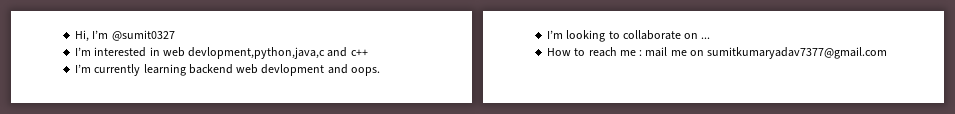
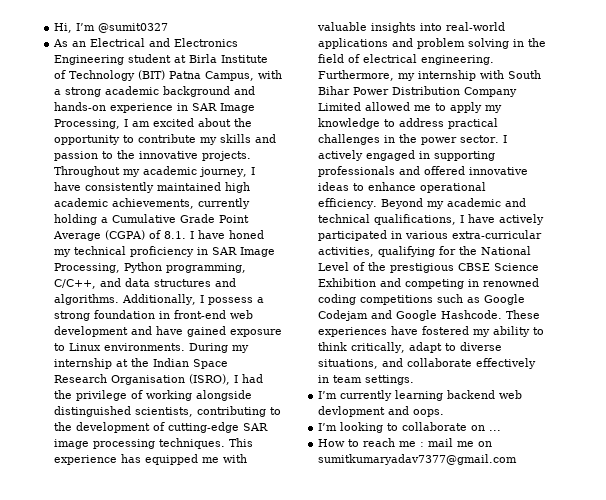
[75,47,368,59] I’m interested in web devlopment,python,java,c and c++ -> [53,38,239,47] [54,54,269,65] [54,70,283,81] [54,86,256,97] [54,102,256,113] [54,118,253,129] [54,134,277,145] [54,150,252,161] [54,166,256,177] [54,182,251,193] [54,198,251,209] [54,214,250,225] [53,230,265,241] [54,246,276,257] [54,262,247,273] [54,278,237,289] [54,294,265,305] [54,310,254,321] [54,326,283,337] [54,343,250,353] [54,358,229,369] [54,374,264,385] [54,390,253,401] [54,406,282,417] [54,422,269,433] [54,438,254,449] [54,454,248,465] [317,22,506,33] [318,38,547,49] [318,54,495,65] [318,70,542,81] [318,86,518,97] [318,102,503,113] [318,118,499,129] [318,134,508,145] [318,150,496,161] [318,166,529,177] [318,182,487,193] [318,198,527,209] [318,214,545,225] [318,230,543,241] [318,246,532,257] [318,262,540,273] [318,278,540,289] [318,294,526,305] [318,310,541,321] [318,326,545,337] [318,342,503,353] [318,358,537,369] [318,375,415,385] As an Electrical and Electronics Engineering student at Birla Institute of Technology (BIT) Patna Campus, with a strong academic background and hands-on experience in SAR Image Processing, I am excited about the opportunity to contribute my skills and passion to the innovative projects. Throughout my academic journey, I have consistently maintained high academic achievements, currently holding a Cumulative Grade Point Average (CGPA) of 8.1. I have honed my technical proficiency in SAR Image Processing, Python programming, C/C++, and data structures and algorithms. Additionally, I possess a strong foundation in front-end web development and have gained exposure to Linux environments. During my internship at the Indian Space Research Organisation (ISRO), I had the privilege of working alongside distinguished scientists, contributing to the development of cutting-edge SAR image processing techniques. This experience has equipped me with valuable insights into real-world applications and problem solving in the field of electrical engineering. Furthermore, my internship with South Bihar Power Distribution Company Limited allowed me to apply my knowledge to address practical challenges in the power sector. I actively engaged in supporting professionals and offered innovative ideas to enhance operational efficiency. Beyond my academic and technical qualifications, I have actively participated in various extra-curricular activities, qualifying for the National Level of the prestigious CBSE Science Exhibition and competing in renowned coding competitions such as Google Codejam and Google Hashcode. These experiences have fostered my ability to think critically, adapt to diverse situations, and collaborate effectively in team settings.

